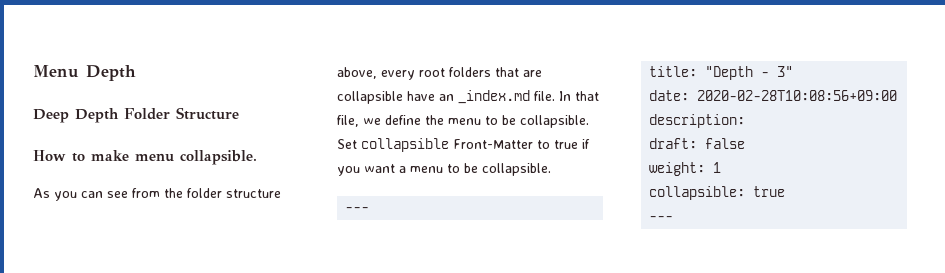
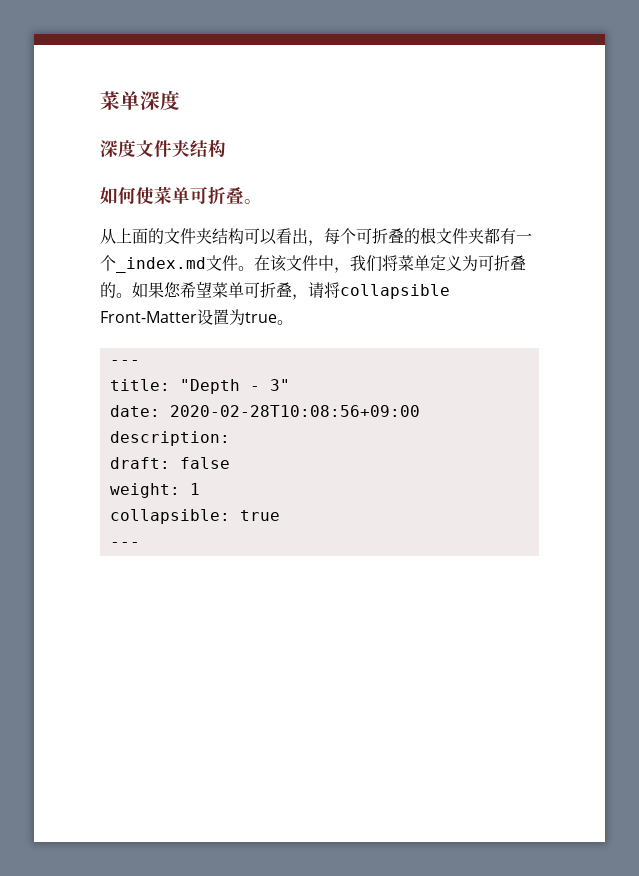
[33,65,136,81] [33,107,239,123] [33,150,257,165] [33,188,281,201] [337,67,542,80] [337,90,599,104] [337,115,589,128] [337,138,590,152] [337,163,551,176] Menu Depth // Deep Depth Folder Structure // How to make menu collapsible. // As you can see from the folder structure above, every root folders that are collapsible have an _index.md file. In that file, we define the menu to be collapsible. Set collapsible Front-Matter to true if you want a menu to be collapsible. -> [100,90,180,110] [100,139,226,158] [100,186,262,204] [100,227,532,246] [100,255,526,273] [100,281,450,300] [100,309,293,325] 菜单深度 // 深度文件夹结构 // 如何使菜单可折叠。 // 从上面的文件夹结构可以看出，每个可折叠的根文件夹都有一个_index.md文件。在该文件中，我们将菜单定义为可折叠的。如果您希望菜单可折叠，请将collapsible Front-Matter设置为true。

